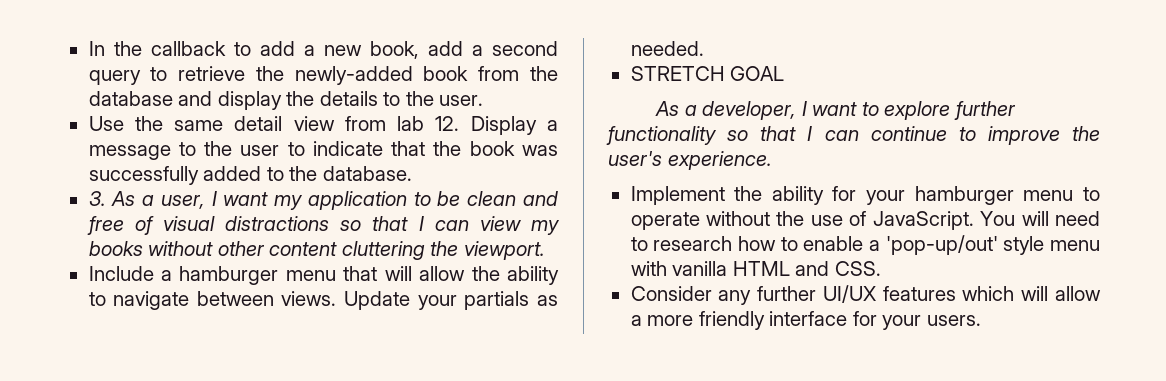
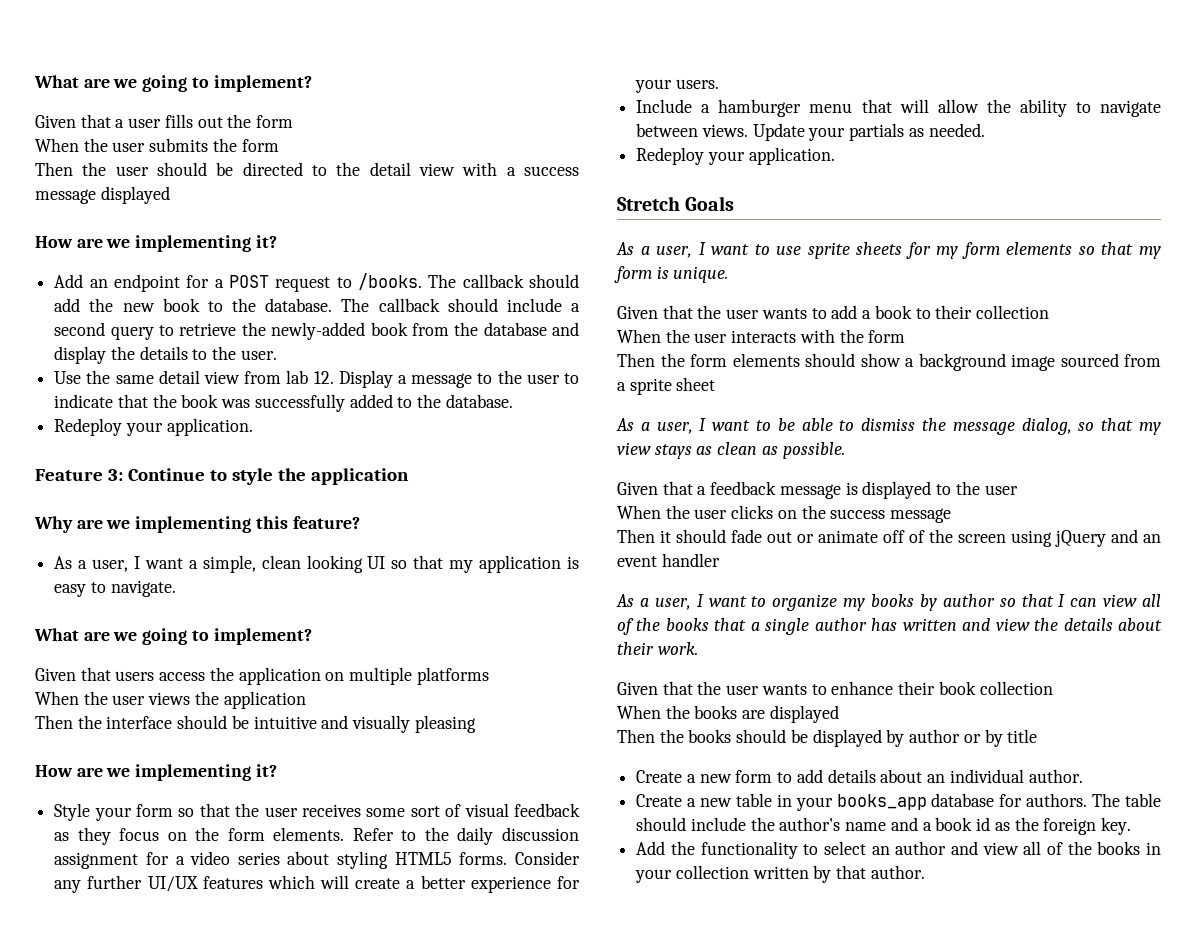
[88,41,463,59] In the callback to add a new book, add -> [34,75,312,92] [35,114,294,128] [35,138,279,152] [35,162,579,176] [35,186,170,204] [35,235,277,252] [54,273,579,292] [54,298,562,312] What are we going to implement? // Given that a user fills out the form // When the user submits the form // Then the user should be directed to the detail view with a success message displayed // How are we implementing it? // Add an endpoint for a POST request to /books. The callback should add the new book to the database. The callback should include
[88,191,558,210] [86,216,560,235] [88,241,545,260] 3. As a user, I want my application to be clean and free of visual distractions so that I can view my books without other content cluttering the viewport. -> [54,418,253,436] [35,468,409,485] [34,516,360,533] [54,555,579,573] [54,580,176,597] [34,628,312,645] [35,667,489,685] [35,691,306,709] [35,715,476,733] [35,764,277,781] [54,803,580,821] [54,827,579,845] [54,851,581,869] [54,875,580,893] [635,79,719,93] Redeploy your application. // Feature 3: Continue to style the application // Why are we implementing this feature? // As a user, I want a simple, clean looking UI so that my application is easy to navigate. // What are we going to implement? // Given that users access the application on multiple platforms // When the user views the application // Then the interface should be intuitive and visually pleasing // How are we implementing it? // Style your form so that the user receives some sort of visual feedback as they focus on the form elements. Refer to the daily discussion assignment for a video series about styling HTML5 forms. Consider any further UI/UX features which will create a better experience for your users.
[630,66,785,81] [655,101,1016,120] [606,126,1100,145] [608,151,772,170] [630,186,1100,205] [630,211,1100,230] [630,235,1100,255] [630,261,881,276] [630,285,1101,305] [630,311,981,330] STRETCH GOAL // As a developer, I want to explore further functionality so that I can continue to improve the user's experience. // Implement the ability for your hamburger menu to operate without the use of JavaScript. You will need to research how to enable a 'pop-up/out' style menu with vanilla HTML and CSS. // Consider any further UI/UX features which will allow a more friendly interface for your users. -> [636,147,835,165] [617,196,735,211] [616,242,1161,259] [614,266,729,283] [617,305,1049,319] [617,329,906,343] [617,353,1161,371] [617,377,716,395] [616,418,1161,435] [617,442,845,459] [617,481,1018,499] [617,505,952,523] [617,529,1161,547] [617,553,720,567] [616,594,1161,611] [617,618,1162,635] [617,642,698,655] [617,681,1053,695] [617,705,839,723] [617,729,1038,747] [636,769,1083,783] [636,793,1161,811] [636,817,1131,835] [636,841,1161,859] [635,865,925,883] Redeploy your application. // Stretch Goals // As a user, I want to use sprite sheets for my form elements so that my form is unique. // Given that the user wants to add a book to their collection // When the user interacts with the form // Then the form elements should show a background image sourced from a sprite sheet // As a user, I want to be able to dismiss the message dialog, so that my view stays as clean as possible. // Given that a feedback message is displayed to the user // When the user clicks on the success message // Then it should fade out or animate off of the screen using jQuery and an event handler // As a user, I want to organize my books by author so that I can view all of the books that a single author has written and view the details about their work. // Given that the user wants to enhance their book collection // When the books are displayed // Then the books should be displayed by author or by title // Create a new form to add details about an individual author. // Create a new table in your books_app database for authors. The table should include the author's name and a book id as the foreign key. // Add the functionality to select an author and view all of the books in your collection written by that author.

